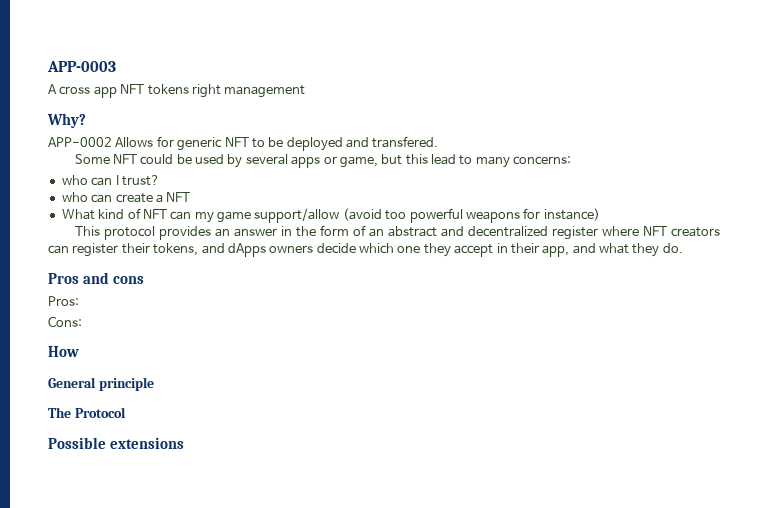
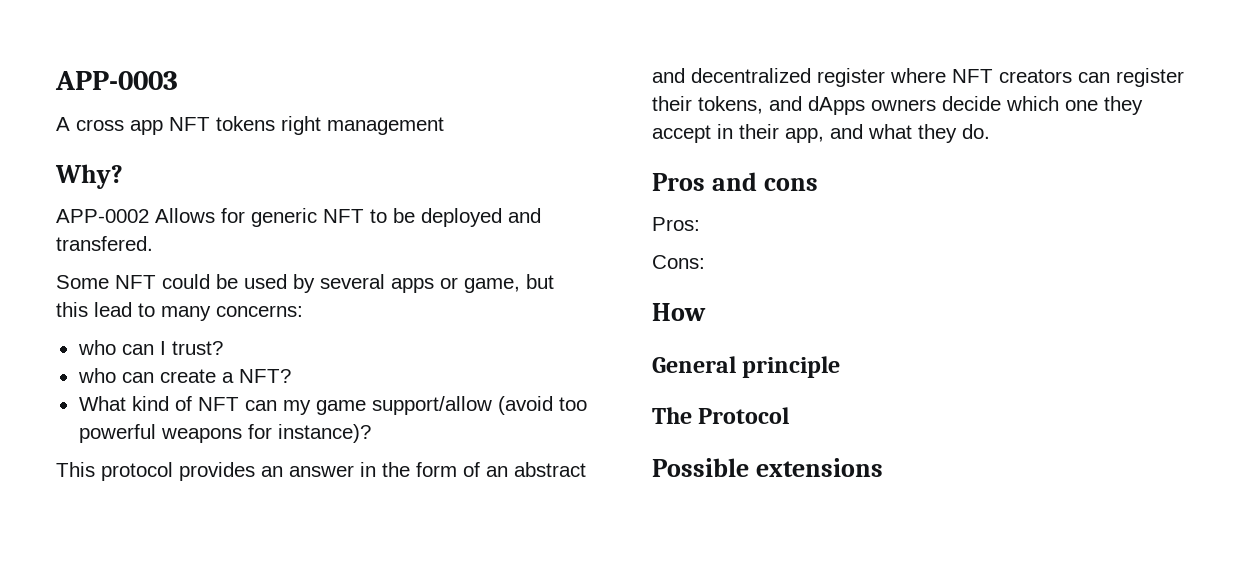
[166,192,191,202] NFT -> [238,369,291,383] NFT?
[543,208,600,221] instance) -> [277,424,371,443] instance)?

